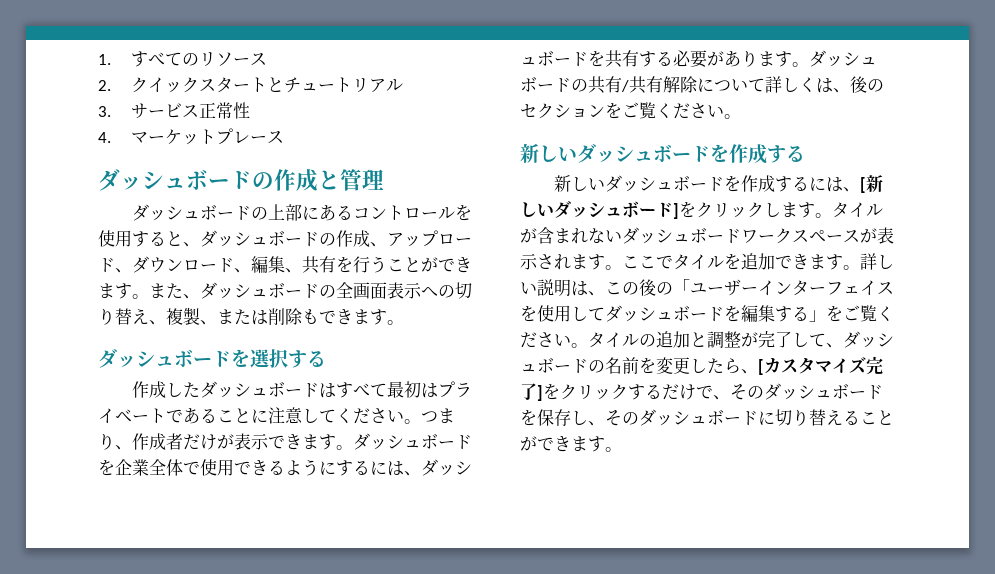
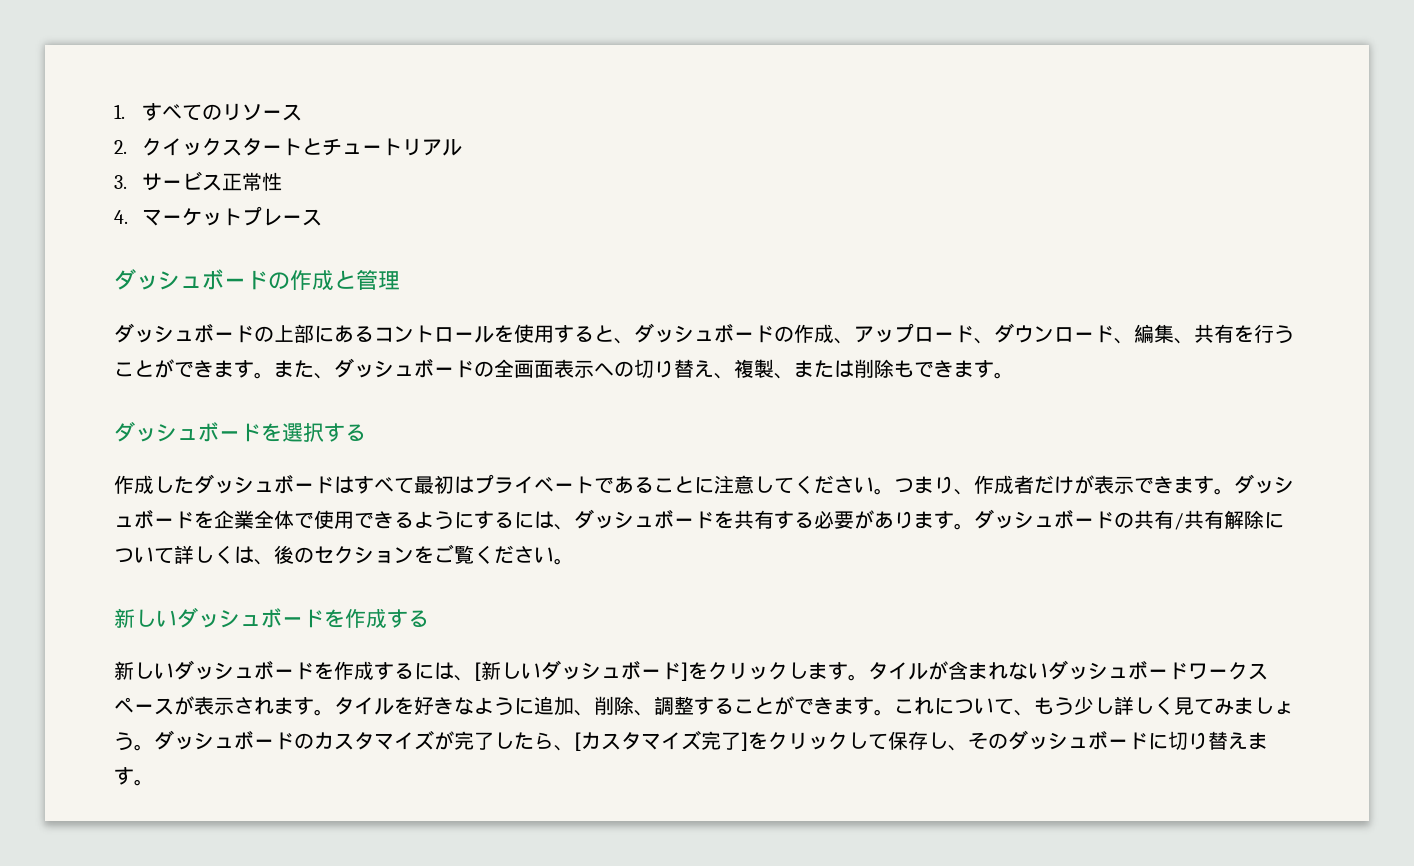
[622,255,673,269] ここで -> (334, 712) none
[741,253,894,270] [520,279,894,297] [520,305,894,322] [520,331,894,348] [520,357,690,374] 追加できます。詳しい説明は、この後の「ユーザーインターフェイスを使用してダッシュボードを編集する」をご覧ください。タイルの追加と調整が完了して、ダッシュボードの名前を変更 -> [414,696,1294,716] [114,730,494,751] 好きなように追加、削除、調整することができます。これについて、もう少し詳しく見てみましょう。ダッシュボードのカスタマイズが完了
[628,383,883,400] [520,409,537,426] するだけで、そのダッシュボードを -> [848,732,888,750] して
[843,410,894,425] [520,436,571,452] ることができ -> (1248, 741) none

